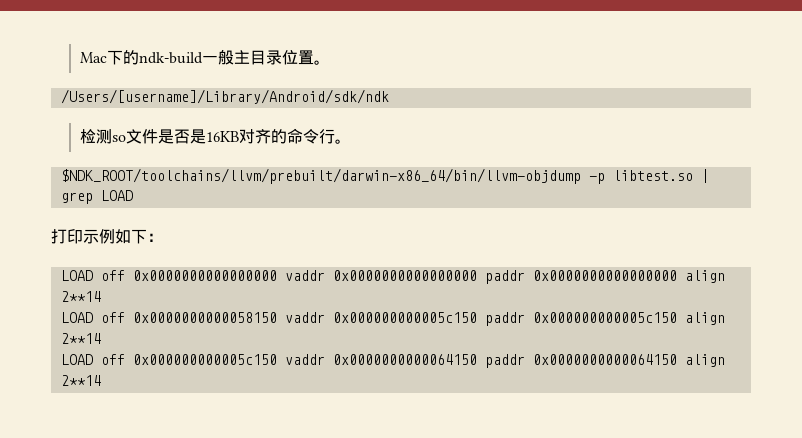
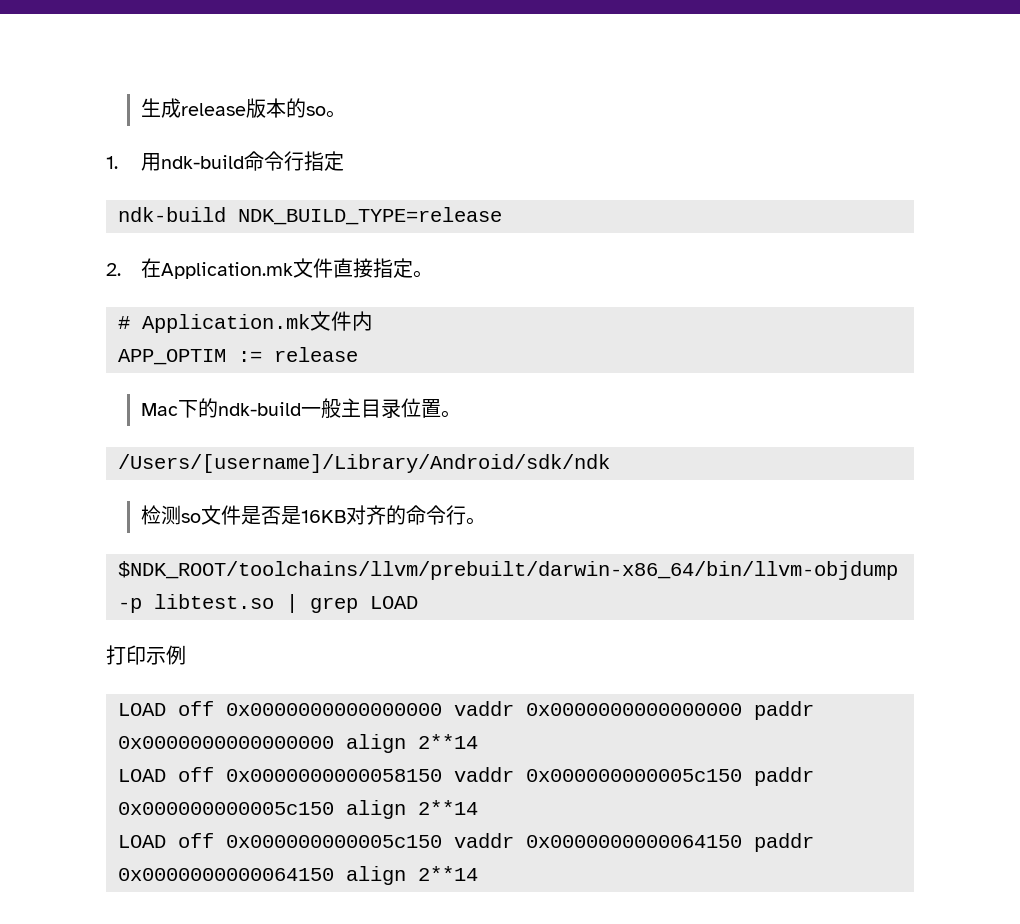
(79, 57) none -> [141,98,347,118] [106,151,345,171] [118,207,502,225] [106,258,434,279] [118,311,373,333] [118,347,358,365] 生成release版本的so。 // 1.用ndk-build命令行指定 // ndk-build NDK_BUILD_TYPE=release // 2.在Application.mk文件直接指定。 // # Application.mk文件内 // APP_OPTIM := release //
[115,229,163,244] 如下： -> (186, 655) none

